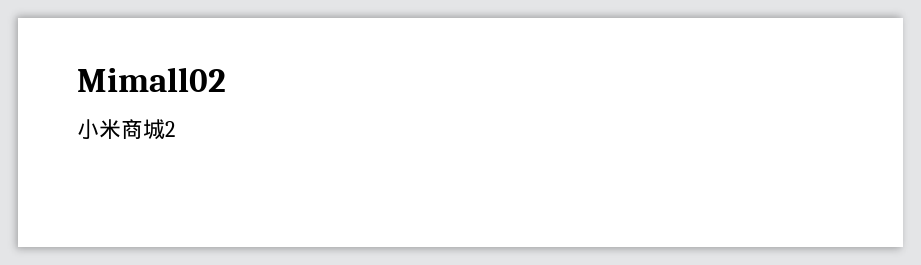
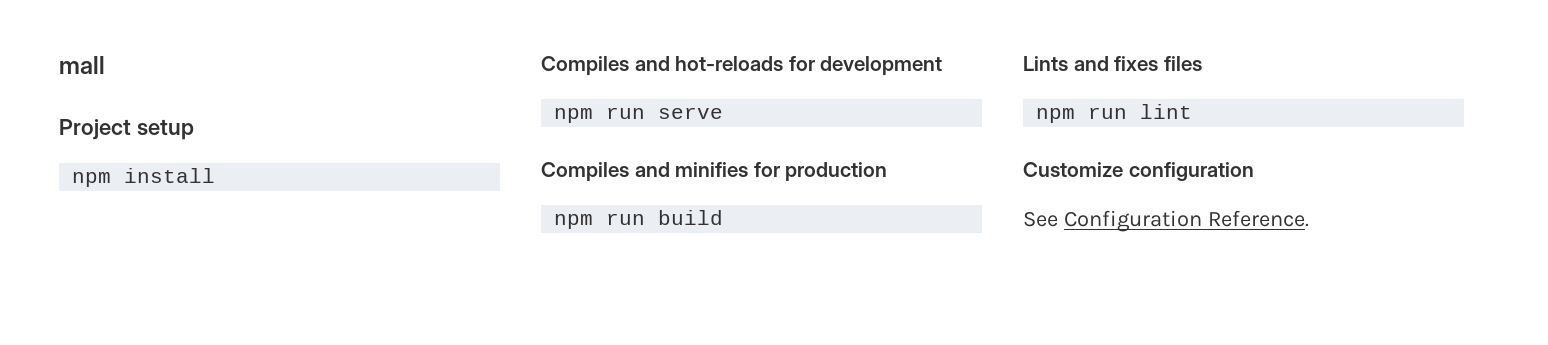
[77,67,226,92] [77,119,175,140] Mimall02 // 小米商城2 -> [59,56,105,74] [59,119,194,140] [72,168,216,187] [541,56,943,75] [554,107,724,123] [541,162,888,181] [554,210,724,229] [1023,56,1202,71] [1036,104,1193,123] [1023,162,1254,181] [1023,210,1309,232] mall // Project setup // npm install // Compiles and hot-reloads for development // npm run serve // Compiles and minifies for production // npm run build // Lints and fixes files // npm run lint // Customize configuration // See Configuration Reference.

